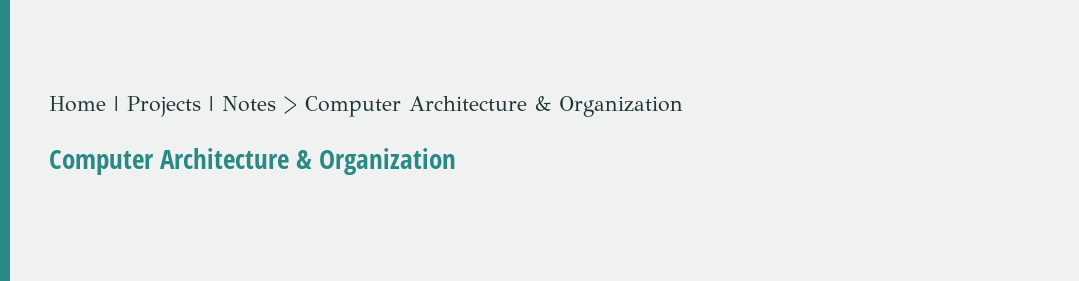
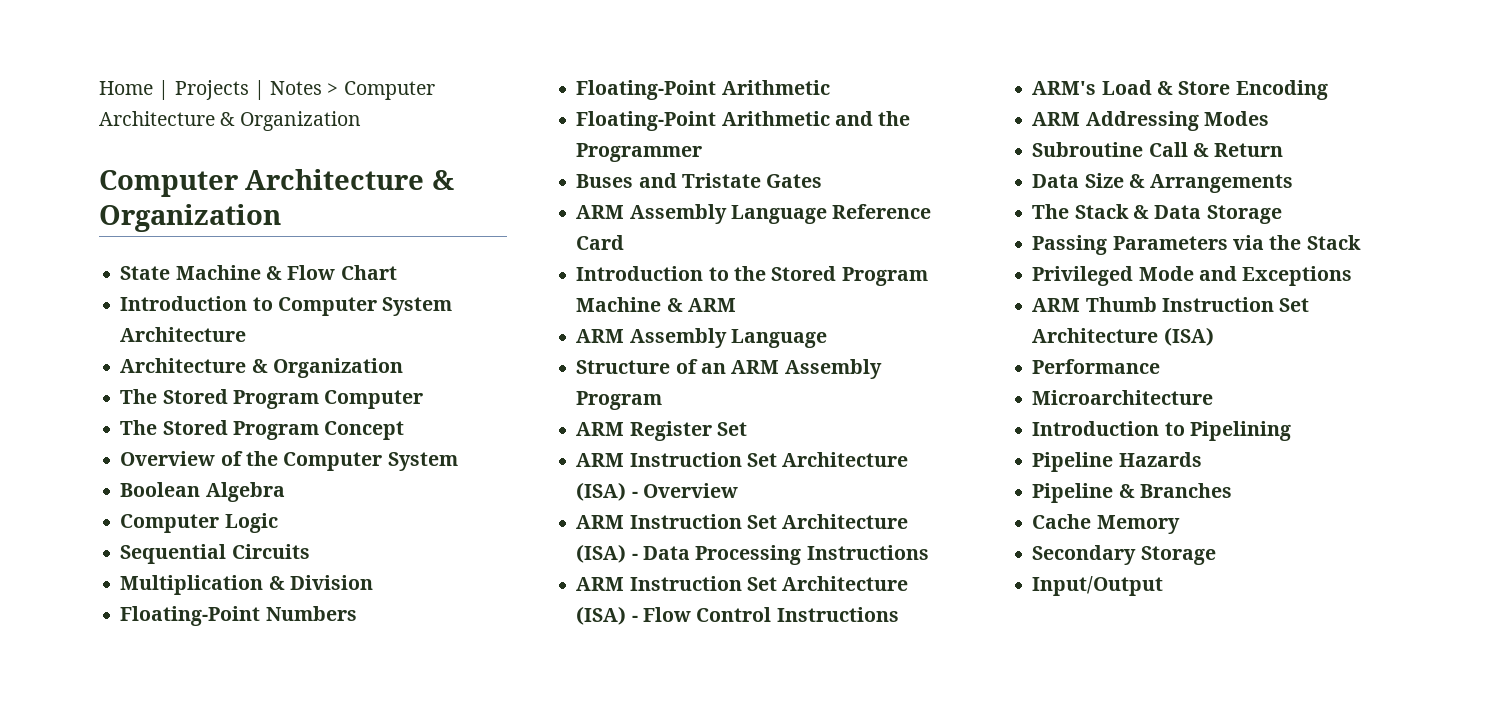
(457, 161) none -> [120,265,397,280] [120,296,453,316] [120,327,247,342] [120,358,403,378] [120,389,424,409] [120,420,405,440] [120,451,458,471] [120,482,285,502] [120,513,278,533] [120,544,310,564] [120,575,373,595] [120,606,357,626] [576,80,830,100] [576,111,911,131] [576,143,703,162] [576,173,823,188] [576,204,932,224] [576,235,625,250] [576,266,928,286] [576,297,736,312] [576,328,827,348] [576,359,882,379] [576,391,663,410] [576,421,747,441] [576,452,909,467] [576,482,738,501] [576,514,909,529] [576,544,929,565] [576,576,909,591] [576,606,899,625] [1032,80,1328,100] [1032,111,1269,131] [1032,142,1284,157] [1032,173,1294,193] [1032,204,1282,224] [1032,235,1361,255] [1032,266,1353,286] [1032,297,1310,312] [1032,327,1214,346] [1032,359,1161,374] [1032,390,1214,405] [1032,421,1291,441] [1032,452,1202,472] [1032,483,1232,503] [1032,514,1180,534] [1032,545,1216,565] [1032,576,1164,596] // State Machine & Flow Chart // Introduction to Computer System Architecture // Architecture & Organization // The Stored Program Computer // The Stored Program Concept // Overview of the Computer System // Boolean Algebra // Computer Logic // Sequential Circuits // Multiplication & Division // Floating-Point Numbers // Floating-Point Arithmetic // Floating-Point Arithmetic and the Programmer // Buses and Tristate Gates // ARM Assembly Language Reference Card // Introduction to the Stored Program Machine & ARM // ARM Assembly Language // Structure of an ARM Assembly Program // ARM Register Set // ARM Instruction Set Architecture (ISA) - Overview // ARM Instruction Set Architecture (ISA) - Data Processing Instructions // ARM Instruction Set Architecture (ISA) - Flow Control Instructions // ARM's Load & Store Encoding // ARM Addressing Modes // Subroutine Call & Return // Data Size & Arrangements // The Stack & Data Storage // Passing Parameters via the Stack // Privileged Mode and Exceptions // ARM Thumb Instruction Set Architecture (ISA) // Performance // Microarchitecture // Introduction to Pipelining // Pipeline Hazards // Pipeline & Branches // Cache Memory // Secondary Storage // Input/Output

